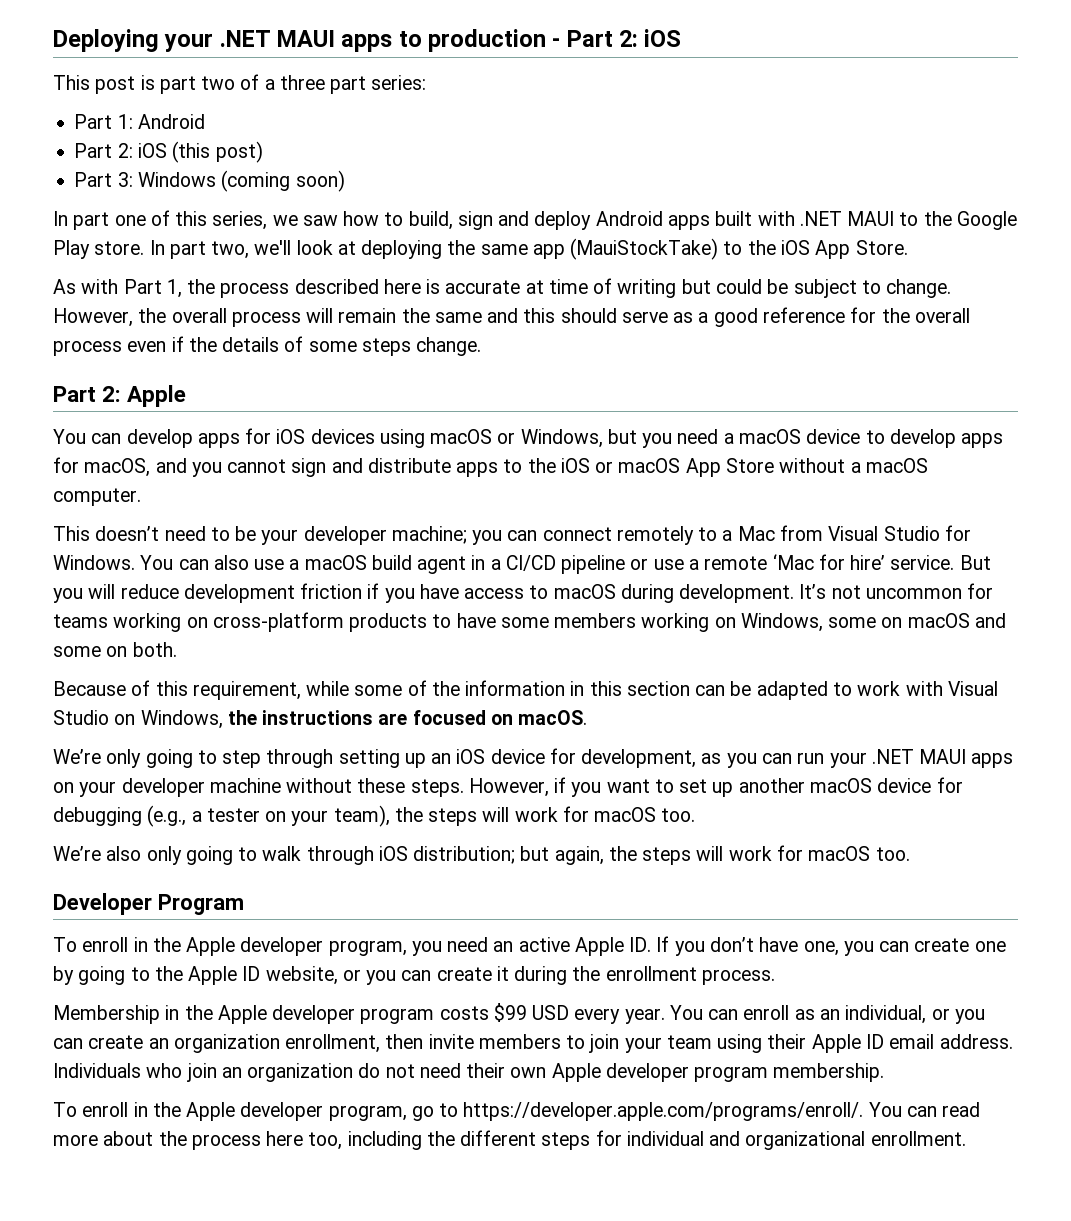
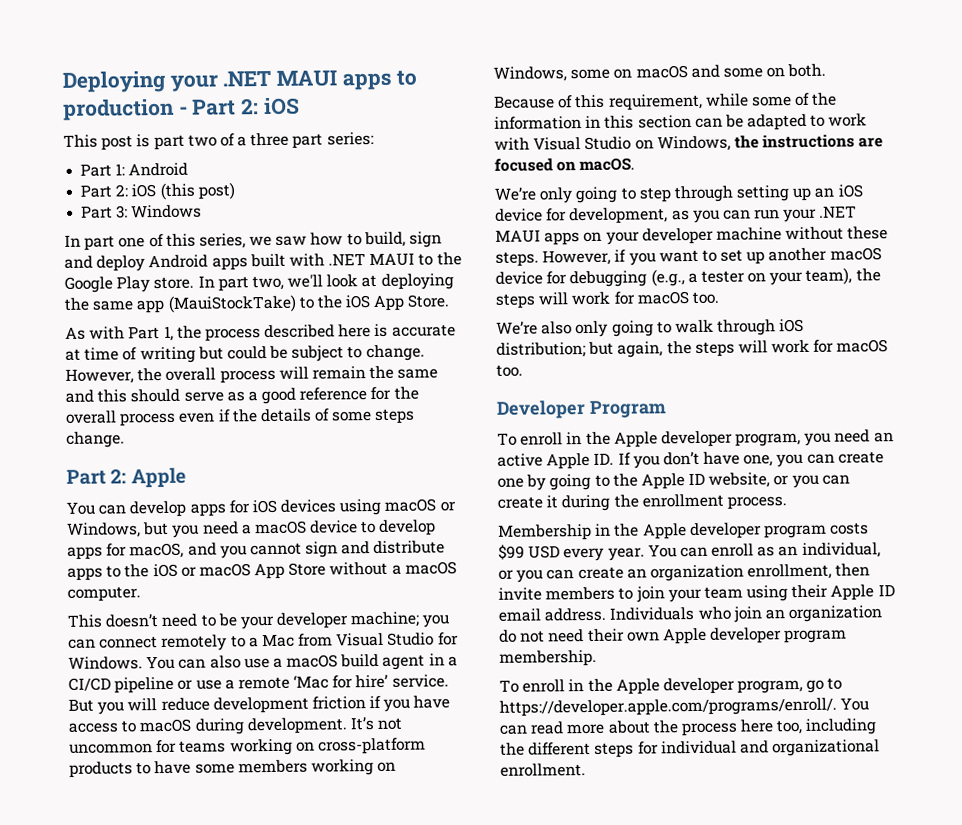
[221,170,345,192] (coming soon) -> (203, 211) none

